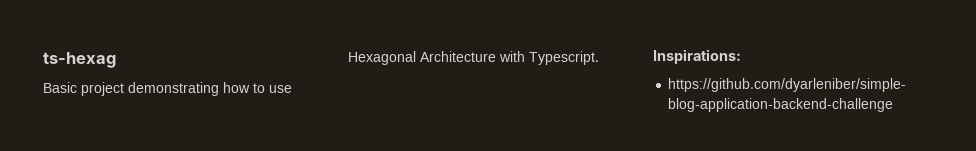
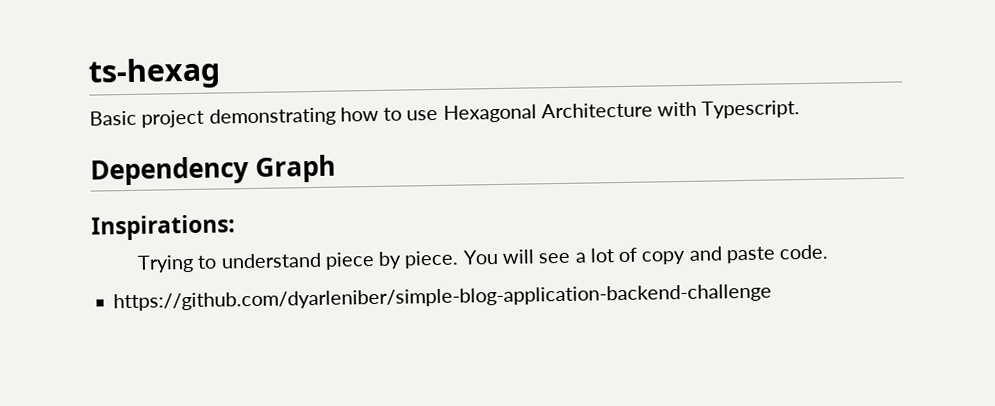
(599, 58) none -> [90,154,337,186] // Dependency Graph
(741, 56) none -> [137,244,829,273] // Trying to understand piece by piece. You will see a lot of copy and paste code.

